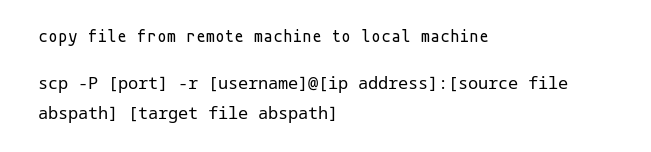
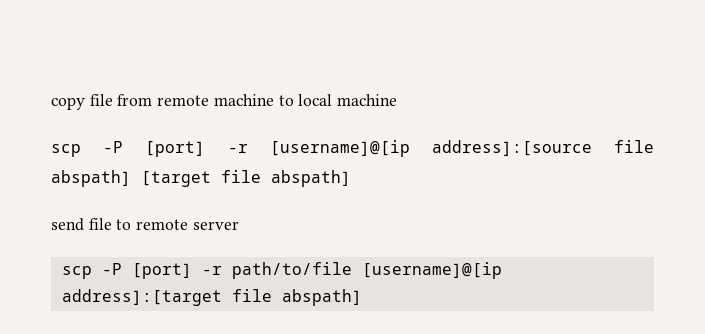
(338, 114) none -> [51,218,239,231] [61,262,502,279] [61,289,362,306] // send file to remote server // scp -P [port] -r path/to/file [username]@[ip address]:[target file abspath]

